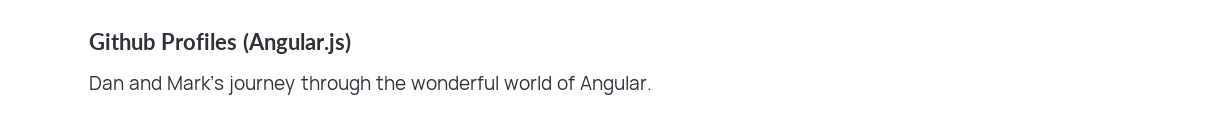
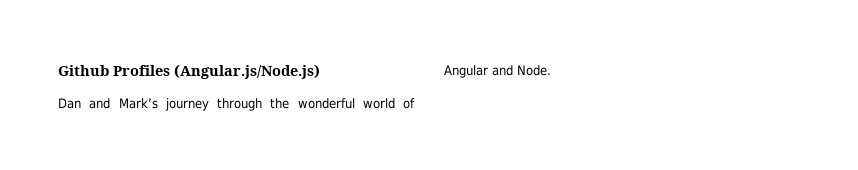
[242,32,351,54] (Angular.js) -> [174,64,320,79] (Angular.js/Node.js)
[580,76,653,95] Angular. -> [444,65,551,78] Angular and Node.

